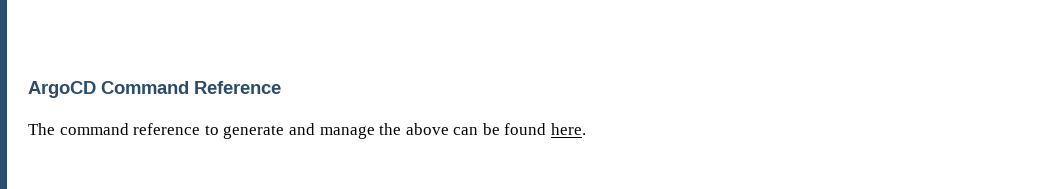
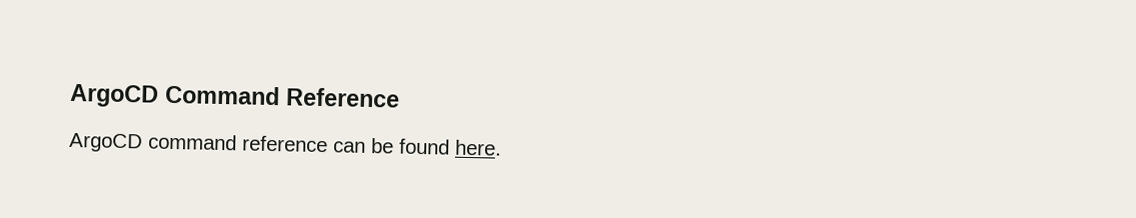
[28,123,55,135] The -> [69,132,143,153] ArgoCD
[204,123,449,139] to generate and manage the above -> (328, 144) none

